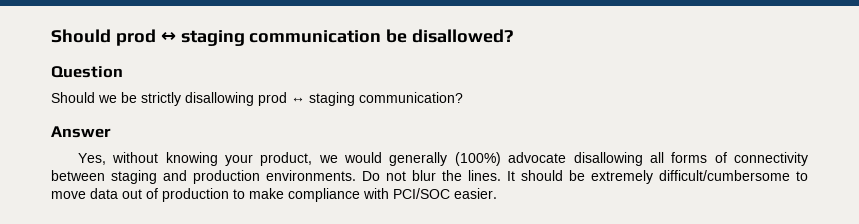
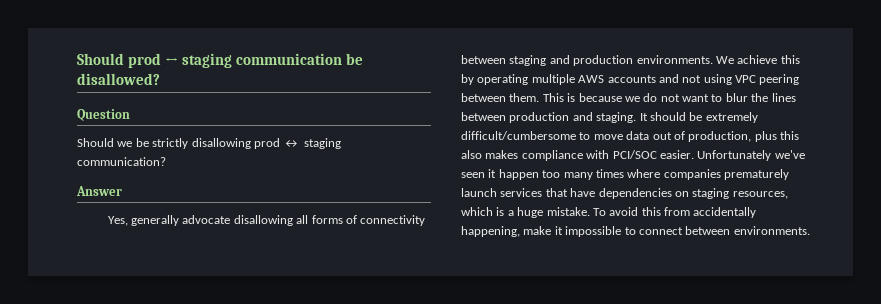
[112,152,501,166] without knowing your product, we would generally (100%) -> [131,215,180,226] generally
[362,170,501,181] Do not blur the lines. -> [715,55,800,64] [461,74,800,85] [461,93,796,102] [461,112,637,123] We achieve this by operating multiple AWS accounts and not using VPC peering between them. This is because we do not want to blur the lines between production and staging.
[162,188,497,202] production to make compliance with PCI/SOC easier. -> [688,131,799,142] [461,150,805,161] [461,169,789,180] [461,188,788,199] [461,207,757,218] [461,226,810,237] production, plus this also makes compliance with PCI/SOC easier. Unfortunately we've seen it happen too many times where companies prematurely launch services that have dependencies on staging resources, which is a huge mistake. To avoid this from accidentally happening, make it impossible to connect between environments.

